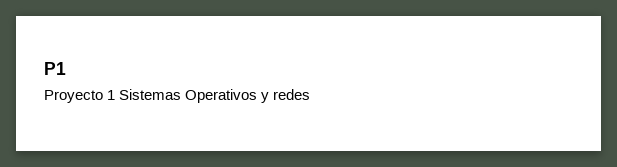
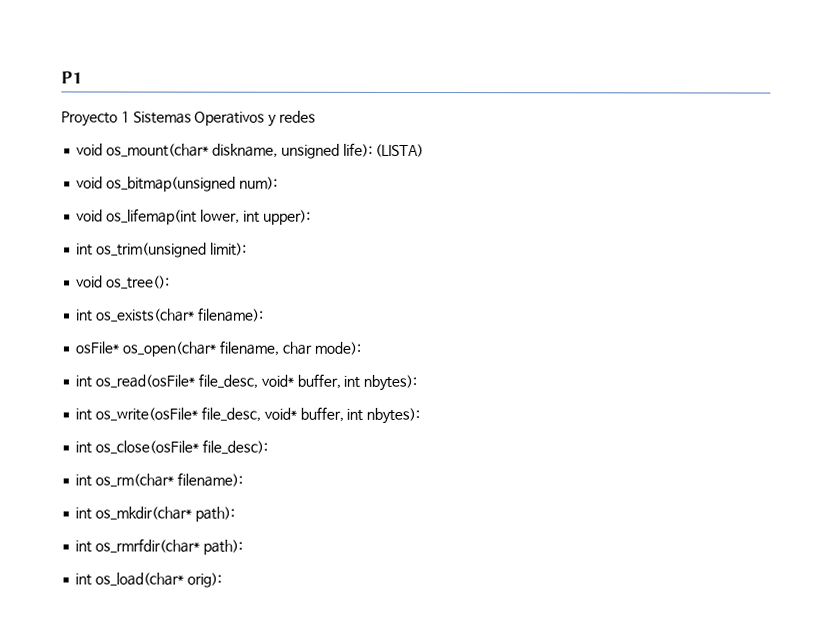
(311, 94) none -> [76,142,425,159] [76,176,278,192] [76,208,311,225] [76,242,247,258] [76,275,171,290] [75,307,264,323] [75,340,361,357] [75,373,418,392] [75,406,421,425] [75,439,268,455] [75,472,243,488] [75,506,235,522] [75,538,243,555] [75,572,222,588] // void os_mount(char* diskname, unsigned life): (LISTA) // void os_bitmap(unsigned num): // void os_lifemap(int lower, int upper): // int os_trim(unsigned limit): // void os_tree(): // int os_exists(char* filename): // osFile* os_open(char* filename, char mode): // int os_read(osFile* file_desc, void* buffer, int nbytes): // int os_write(osFile* file_desc, void* buffer, int nbytes): // int os_close(osFile* file_desc): // int os_rm(char* filename): // int os_mkdir(char* path): // int os_rmrfdir(char* path): // int os_load(char* orig):

